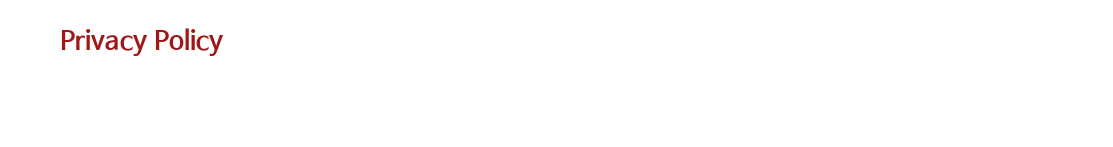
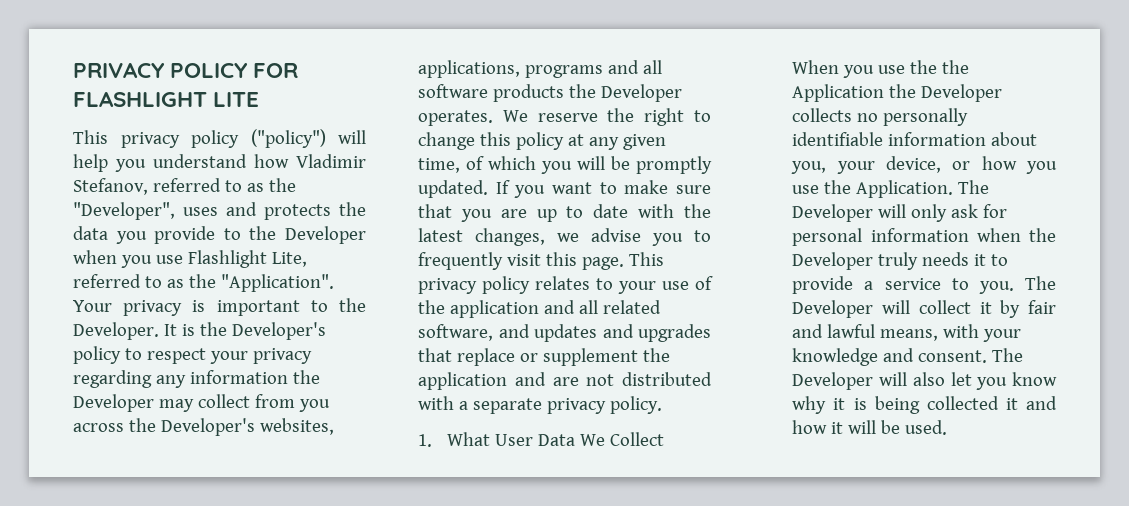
[60,28,224,57] Privacy Policy -> [73,62,299,78] [73,91,260,107] [73,129,366,148] [73,154,366,172] [73,178,296,195] [73,202,366,220] [73,226,366,244] [73,250,307,268] [73,274,334,292] [73,298,366,316] [73,322,326,340] [73,346,312,364] [73,370,320,388] [73,394,330,412] [73,418,334,436] [418,60,662,78] [418,84,682,102] [418,108,711,126] [418,132,666,150] [418,156,712,174] [418,180,711,198] [418,204,711,222] [418,228,711,246] [418,252,664,270] [418,276,713,294] [418,300,661,318] [418,324,711,342] [418,348,670,366] [418,372,712,390] [418,396,662,414] [418,432,665,447] [792,60,970,78] [792,84,1003,102] [792,108,969,126] [792,132,1038,146] [791,156,1057,174] [792,180,990,198] [792,204,1008,222] [792,228,1056,246] [792,252,1009,270] [792,276,1056,294] [792,300,1056,318] [792,324,1022,342] [792,348,1024,366] [792,372,1057,390] [792,396,1057,414] [792,420,948,435] PRIVACY POLICY FOR FLASHLIGHT LITE // This privacy policy ("policy") will help you understand how Vladimir Stefanov, referred to as the "Developer", uses and protects the data you provide to the Developer when you use Flashlight Lite, referred to as the "Application". Your privacy is important to the Developer. It is the Developer's policy to respect your privacy regarding any information the Developer may collect from you across the Developer's websites, applications, programs and all software products the Developer operates. We reserve the right to change this policy at any given time, of which you will be promptly updated. If you want to make sure that you are up to date with the latest changes, we advise you to frequently visit this page. This privacy policy relates to your use of the application and all related software, and updates and upgrades that replace or supplement the application and are not distributed with a separate privacy policy. // 1. What User Data We Collect When you use the the Application the Developer collects no personally identifiable information about you, your device, or how you use the Application. The Developer will only ask for personal information when the Developer truly needs it to provide a service to you. The Developer will collect it by fair and lawful means, with your knowledge and consent. The Developer will also let you know why it is being collected it and how it will be used.

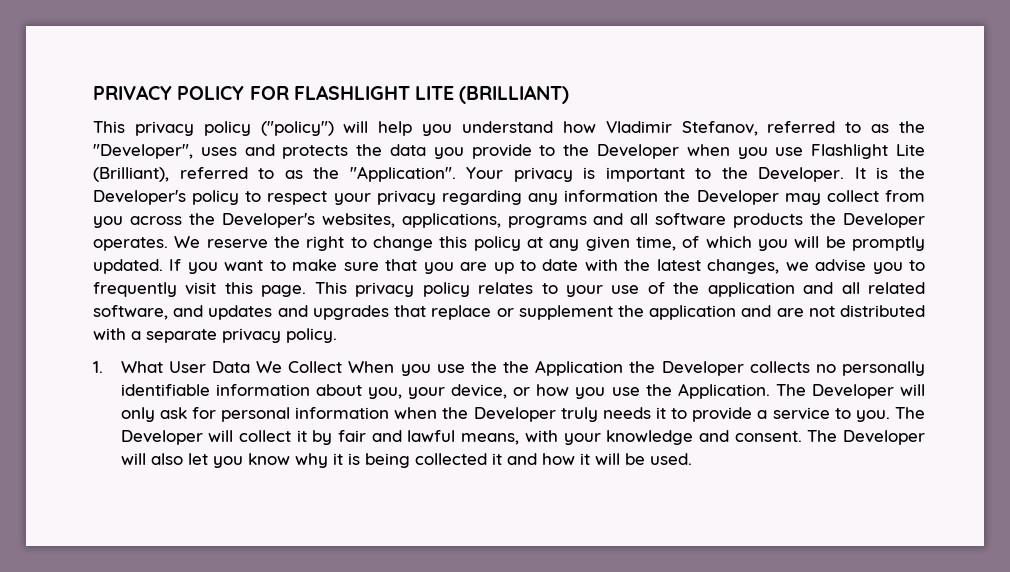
(260, 99) none -> [459,85,570,104] (BRILLIANT)
[271,252,307,267] Lite, -> [895,144,925,156] [93,167,169,182] Lite (Brilliant),

